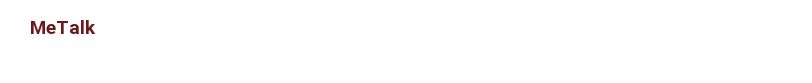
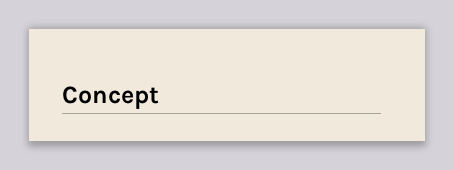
[30,20,96,34] MeTalk -> [62,86,159,109] Concept

